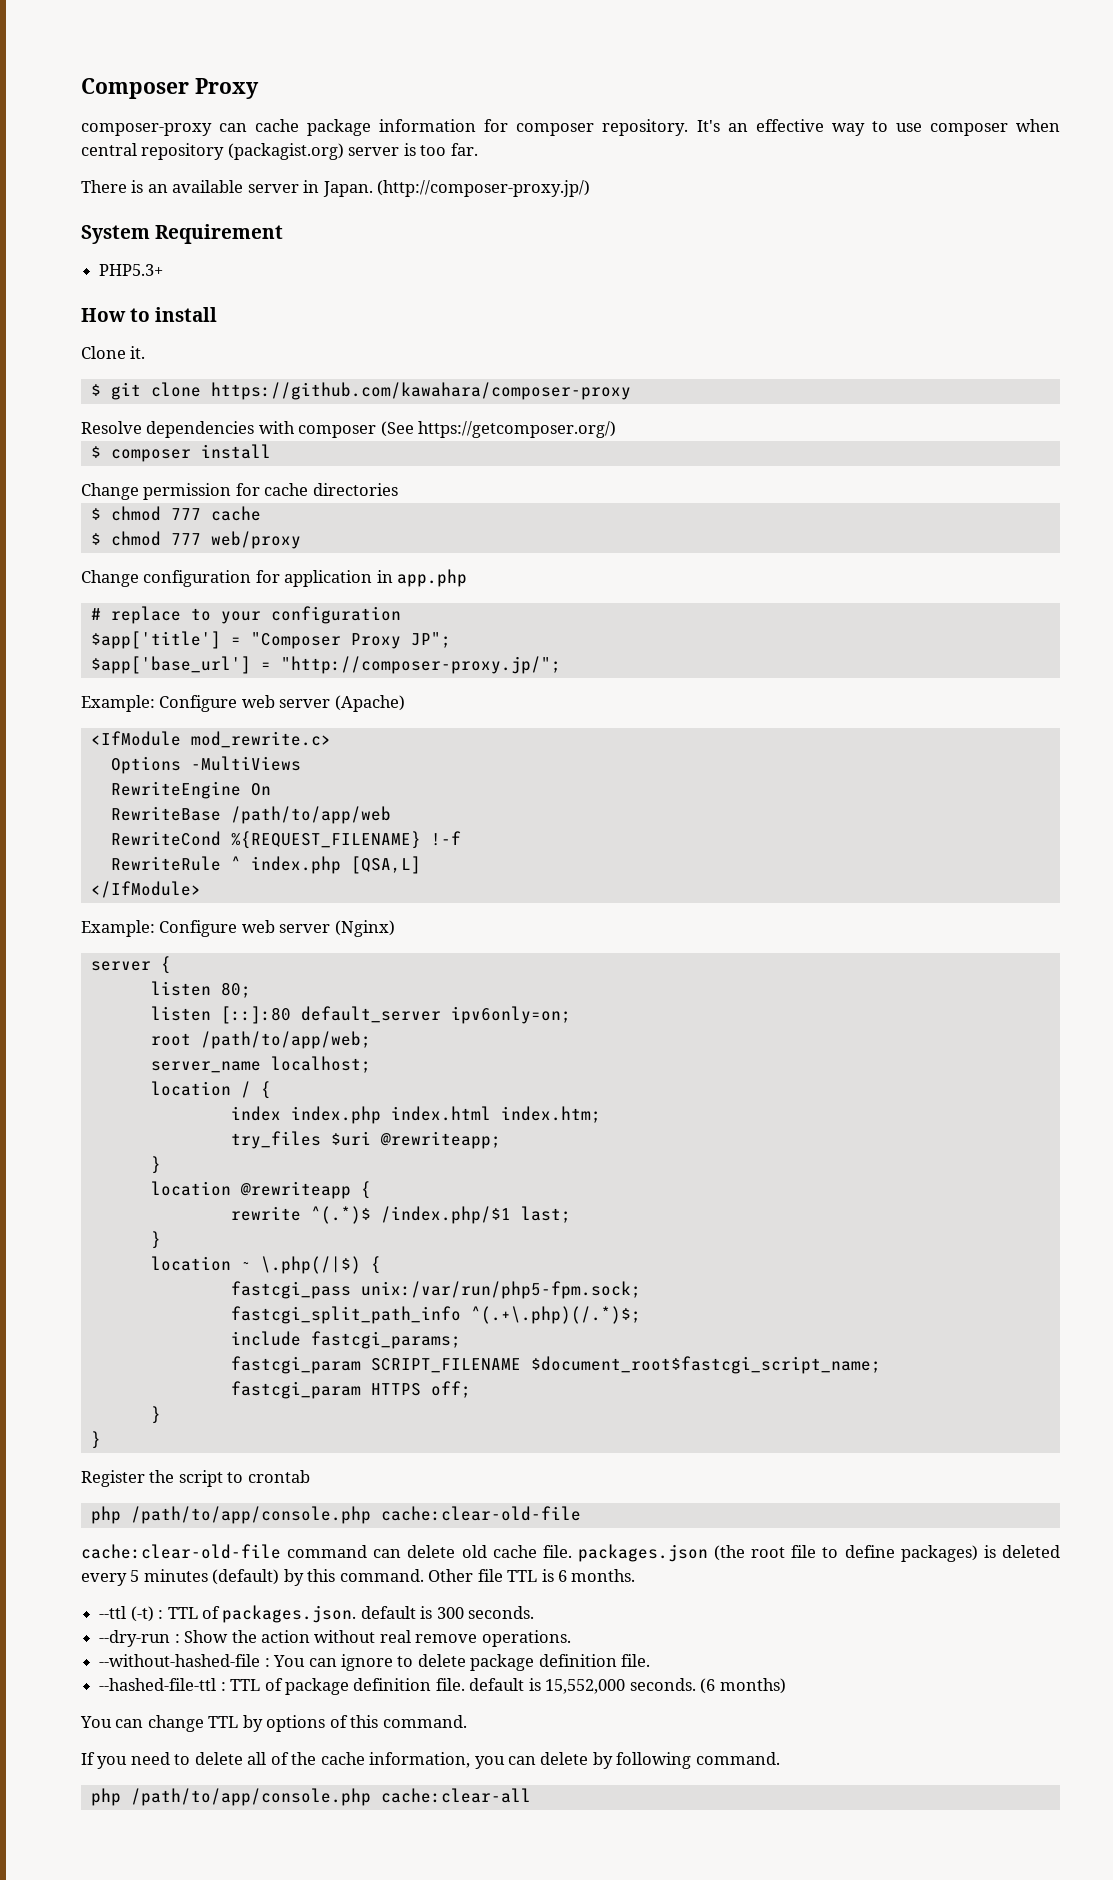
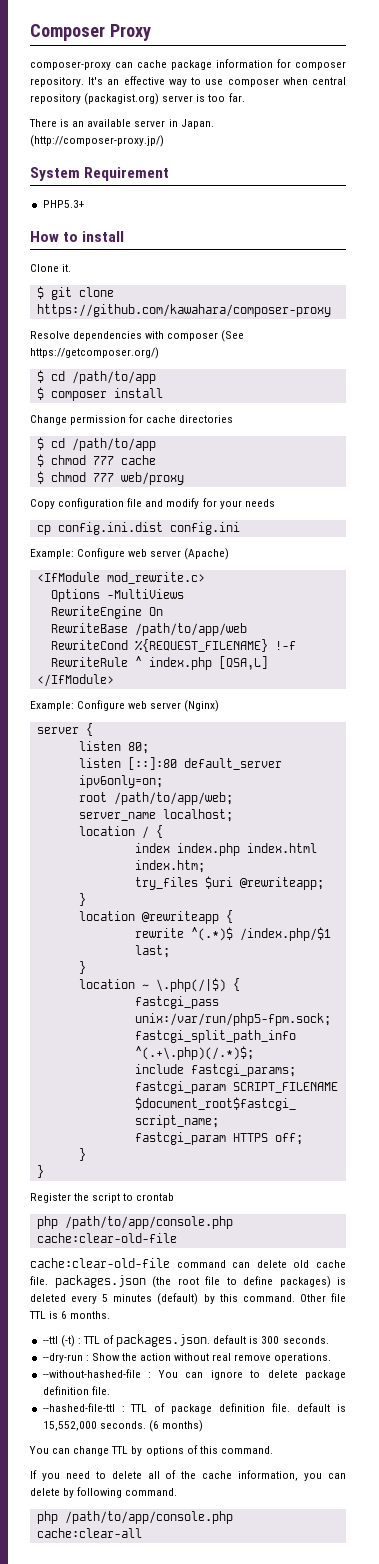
(617, 429) none -> [36,370,156,384] // $ cd /path/to/app
(398, 489) none -> [36,437,156,451] // $ cd /path/to/app
[81,569,468,587] [90,606,401,624] [90,631,451,649] [90,656,561,674] Change configuration for application in app.php // # replace to your configuration // $app['title'] = "Composer Proxy JP"; // $app['base_url'] = "http://composer-proxy.jp/"; -> [30,498,275,509] [36,522,240,535] Copy configuration file and modify for your needs // cp config.ini.dist config.ini

